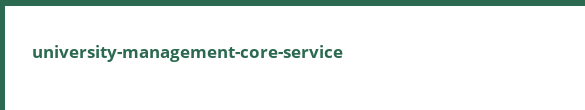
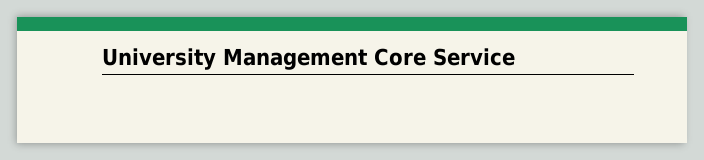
[32,45,343,62] university-management-core-service -> [102,48,515,70] University Management Core Service

